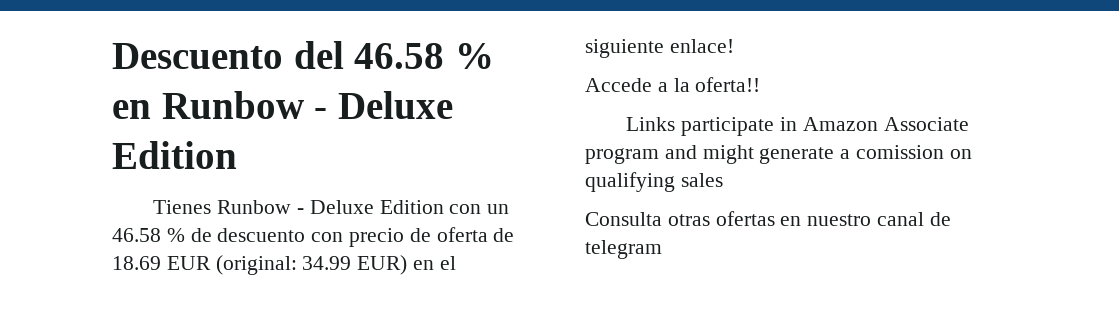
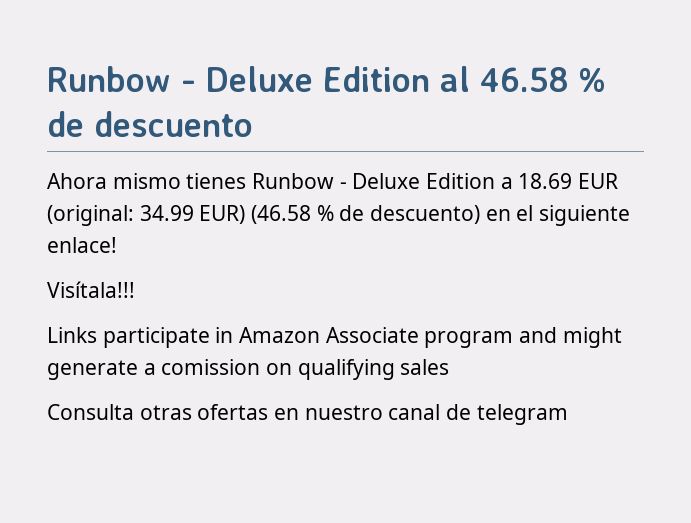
[112,41,494,69] [112,91,453,119] [112,141,237,169] [153,200,510,214] [112,227,515,247] Descuento del 46.58 % en Runbow - Deluxe Edition // Tienes Runbow - Deluxe Edition con un 46.58 % de descuento con precio de oferta de -> [47,66,606,92] [47,111,253,137] [47,173,513,189] Runbow - Deluxe Edition al 46.58 % de descuento // Ahora mismo tienes Runbow - Deluxe Edition a
(408, 265) none -> [251,205,481,224] (46.58 % de descuento)
[585,77,761,92] Accede a la oferta!! -> [47,281,135,298] Visítala!!!

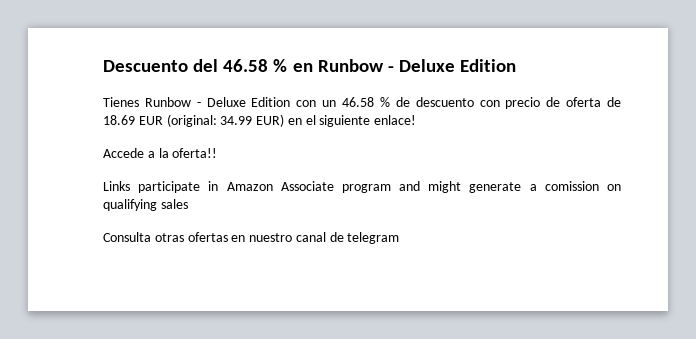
[47,66,606,92] [47,111,253,137] [47,173,513,189] Runbow - Deluxe Edition al 46.58 % de descuento // Ahora mismo tienes Runbow - Deluxe Edition a -> [103,59,517,72] [103,97,622,109] Descuento del 46.58 % en Runbow - Deluxe Edition // Tienes Runbow - Deluxe Edition con un 46.58 % de descuento con precio de oferta de
[251,205,481,224] (46.58 % de descuento) -> (285, 120) none
[47,281,135,298] Visítala!!! -> [103,148,218,158] Accede a la oferta!!

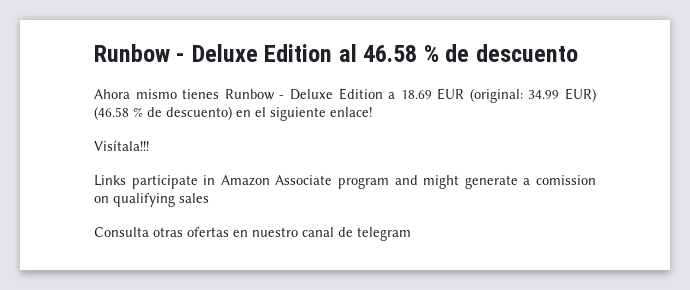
[103,59,517,72] [103,97,622,109] Descuento del 46.58 % en Runbow - Deluxe Edition // Tienes Runbow - Deluxe Edition con un 46.58 % de descuento con precio de oferta de -> [94,44,578,62] [94,88,396,100] Runbow - Deluxe Edition al 46.58 % de descuento // Ahora mismo tienes Runbow - Deluxe Edition a
(285, 120) none -> [94,106,232,120] (46.58 % de descuento)
[103,148,218,158] Accede a la oferta!! -> [94,140,149,151] Visítala!!!

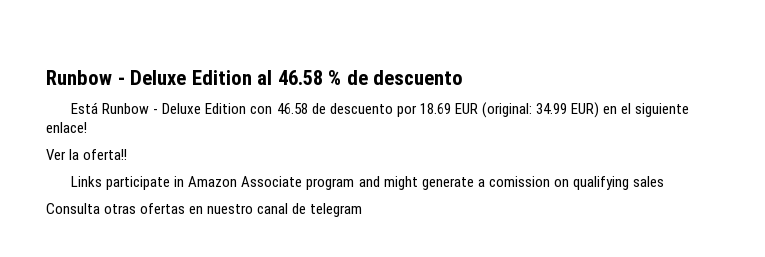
[94,88,396,100] Ahora mismo tienes Runbow - Deluxe Edition a -> [71,102,417,117] Está Runbow - Deluxe Edition con 46.58 de descuento por
[94,106,232,120] (46.58 % de descuento) -> (599, 110) none
[94,140,149,151] Visítala!!! -> [46,149,128,160] Ver la oferta!!

